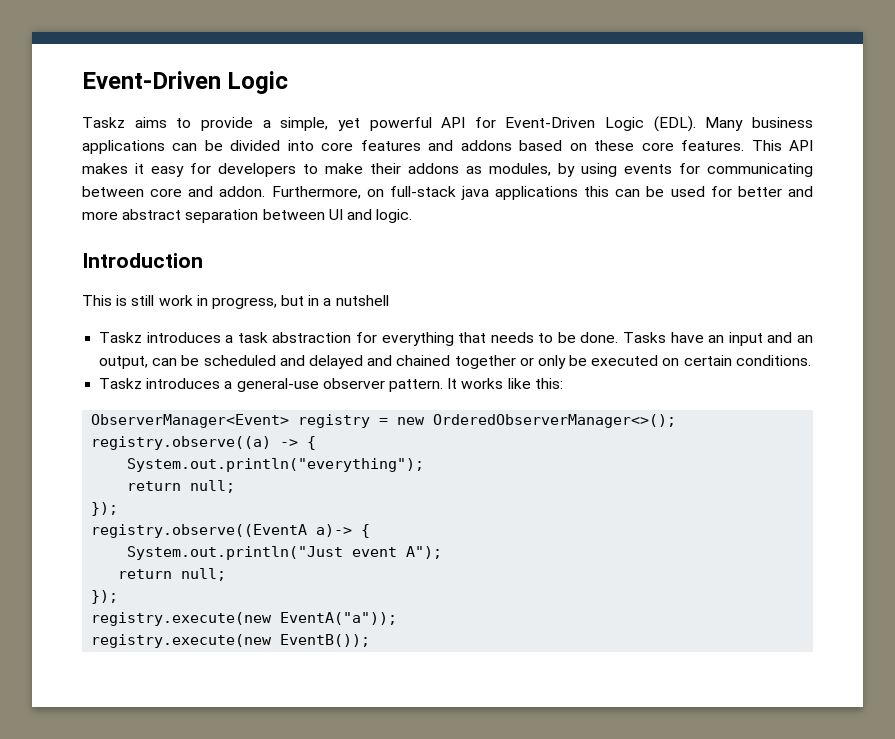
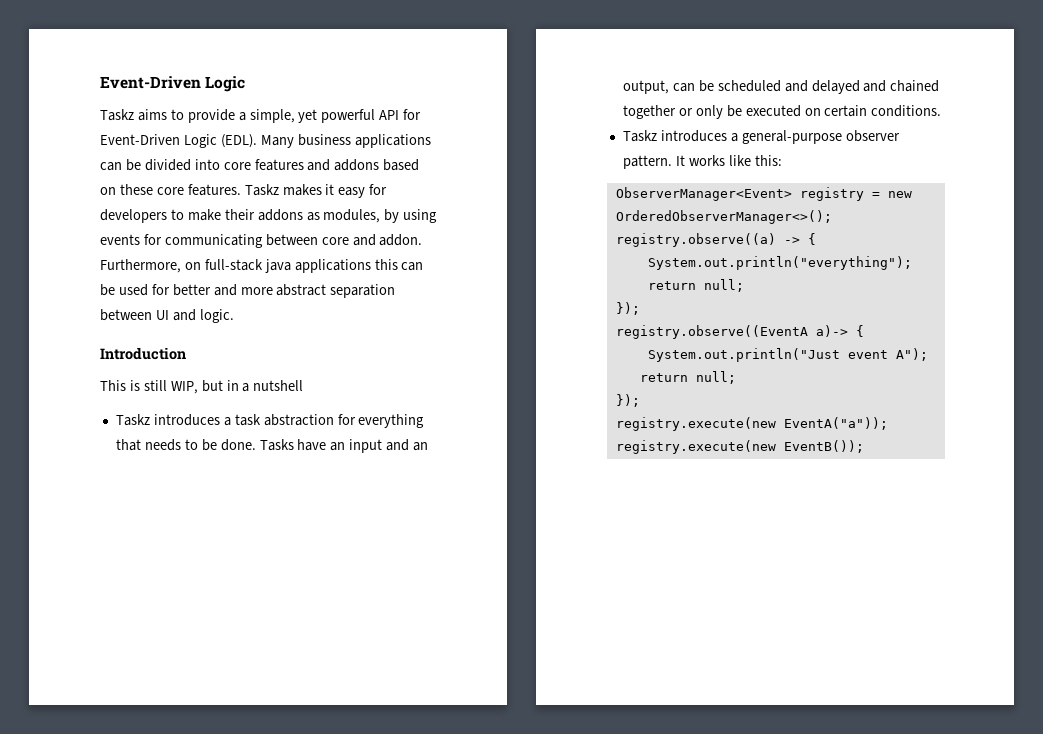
[751,140,813,151] This API -> [244,184,279,196] Taskz
[158,295,277,309] work in progress, -> [170,381,198,394] WIP,
[236,378,319,392] general-use -> [741,130,842,144] general-purpose

